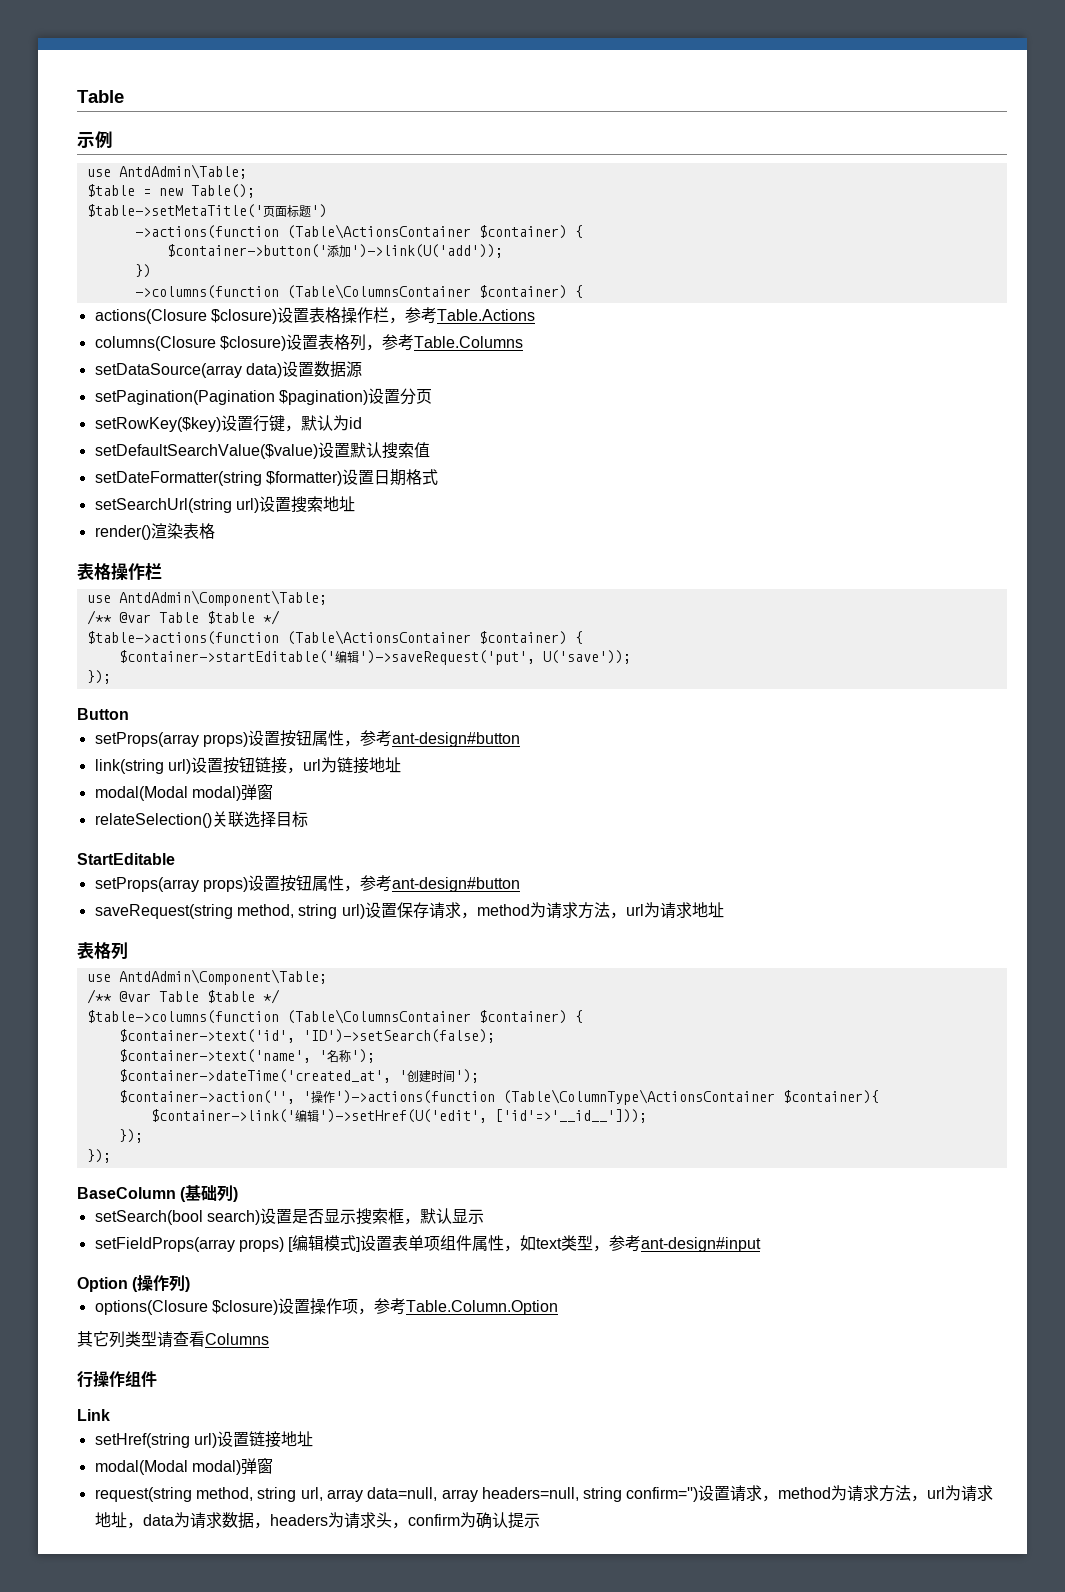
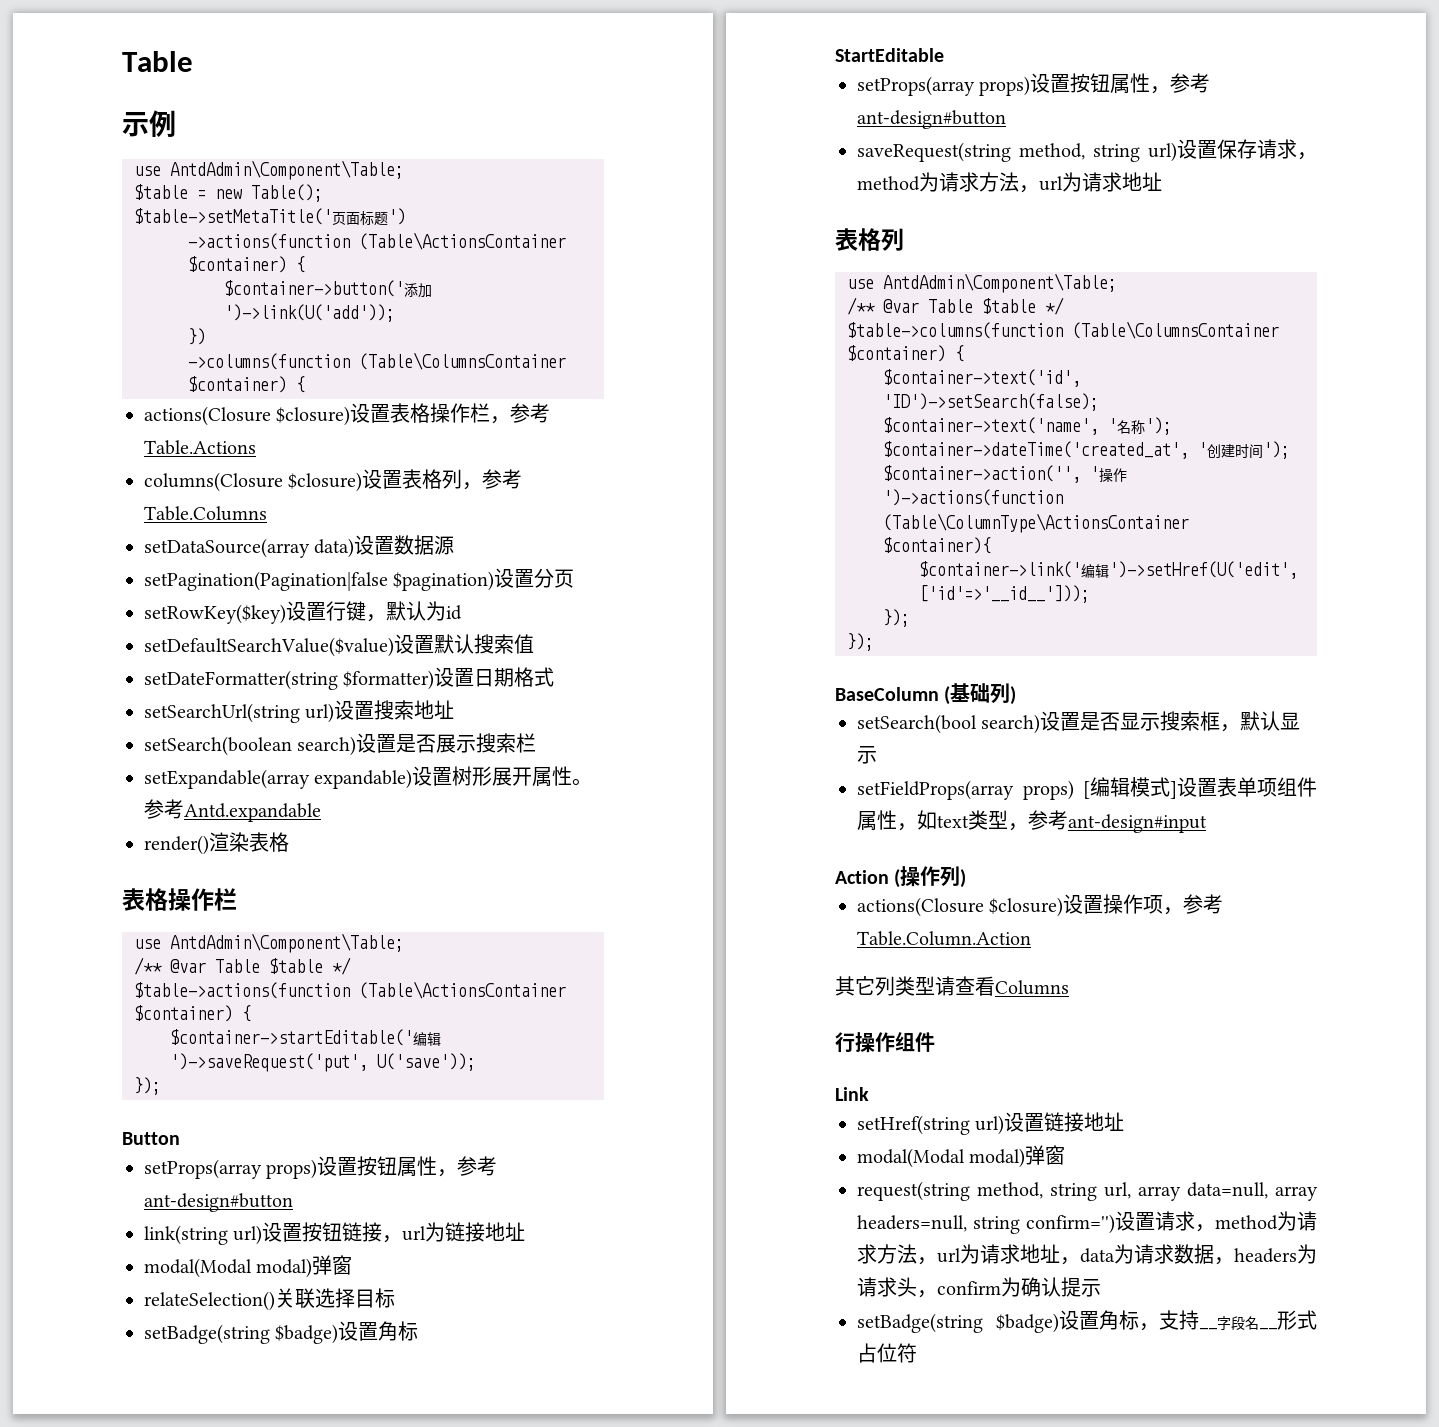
[118,164,247,179] AntdAdmin\Table; -> [170,160,404,180] AntdAdmin\Component\Table;
[94,390,275,405] setPagination(Pagination -> [144,571,388,591] setPagination(Pagination|false
(355, 504) none -> [144,733,537,756] [144,766,593,789] [144,799,321,822] // setSearch(boolean search)设置是否展示搜索栏 // setExpandable(array expandable)设置树形展开属性。参考Antd.expandable
(308, 819) none -> [144,1321,419,1344] // setBadge(string $badge)设置角标
[77,1277,128,1292] Option -> [835,870,889,884] Action
[94,1300,208,1315] options(Closure -> [857,897,984,917] actions(Closure
[405,1300,558,1315] Table.Column.Option -> [857,931,1031,946] Table.Column.Action
(540, 1520) none -> [857,1310,1317,1333] [857,1343,917,1363] // setBadge(string $badge)设置角标，支持__字段名__形式占位符

